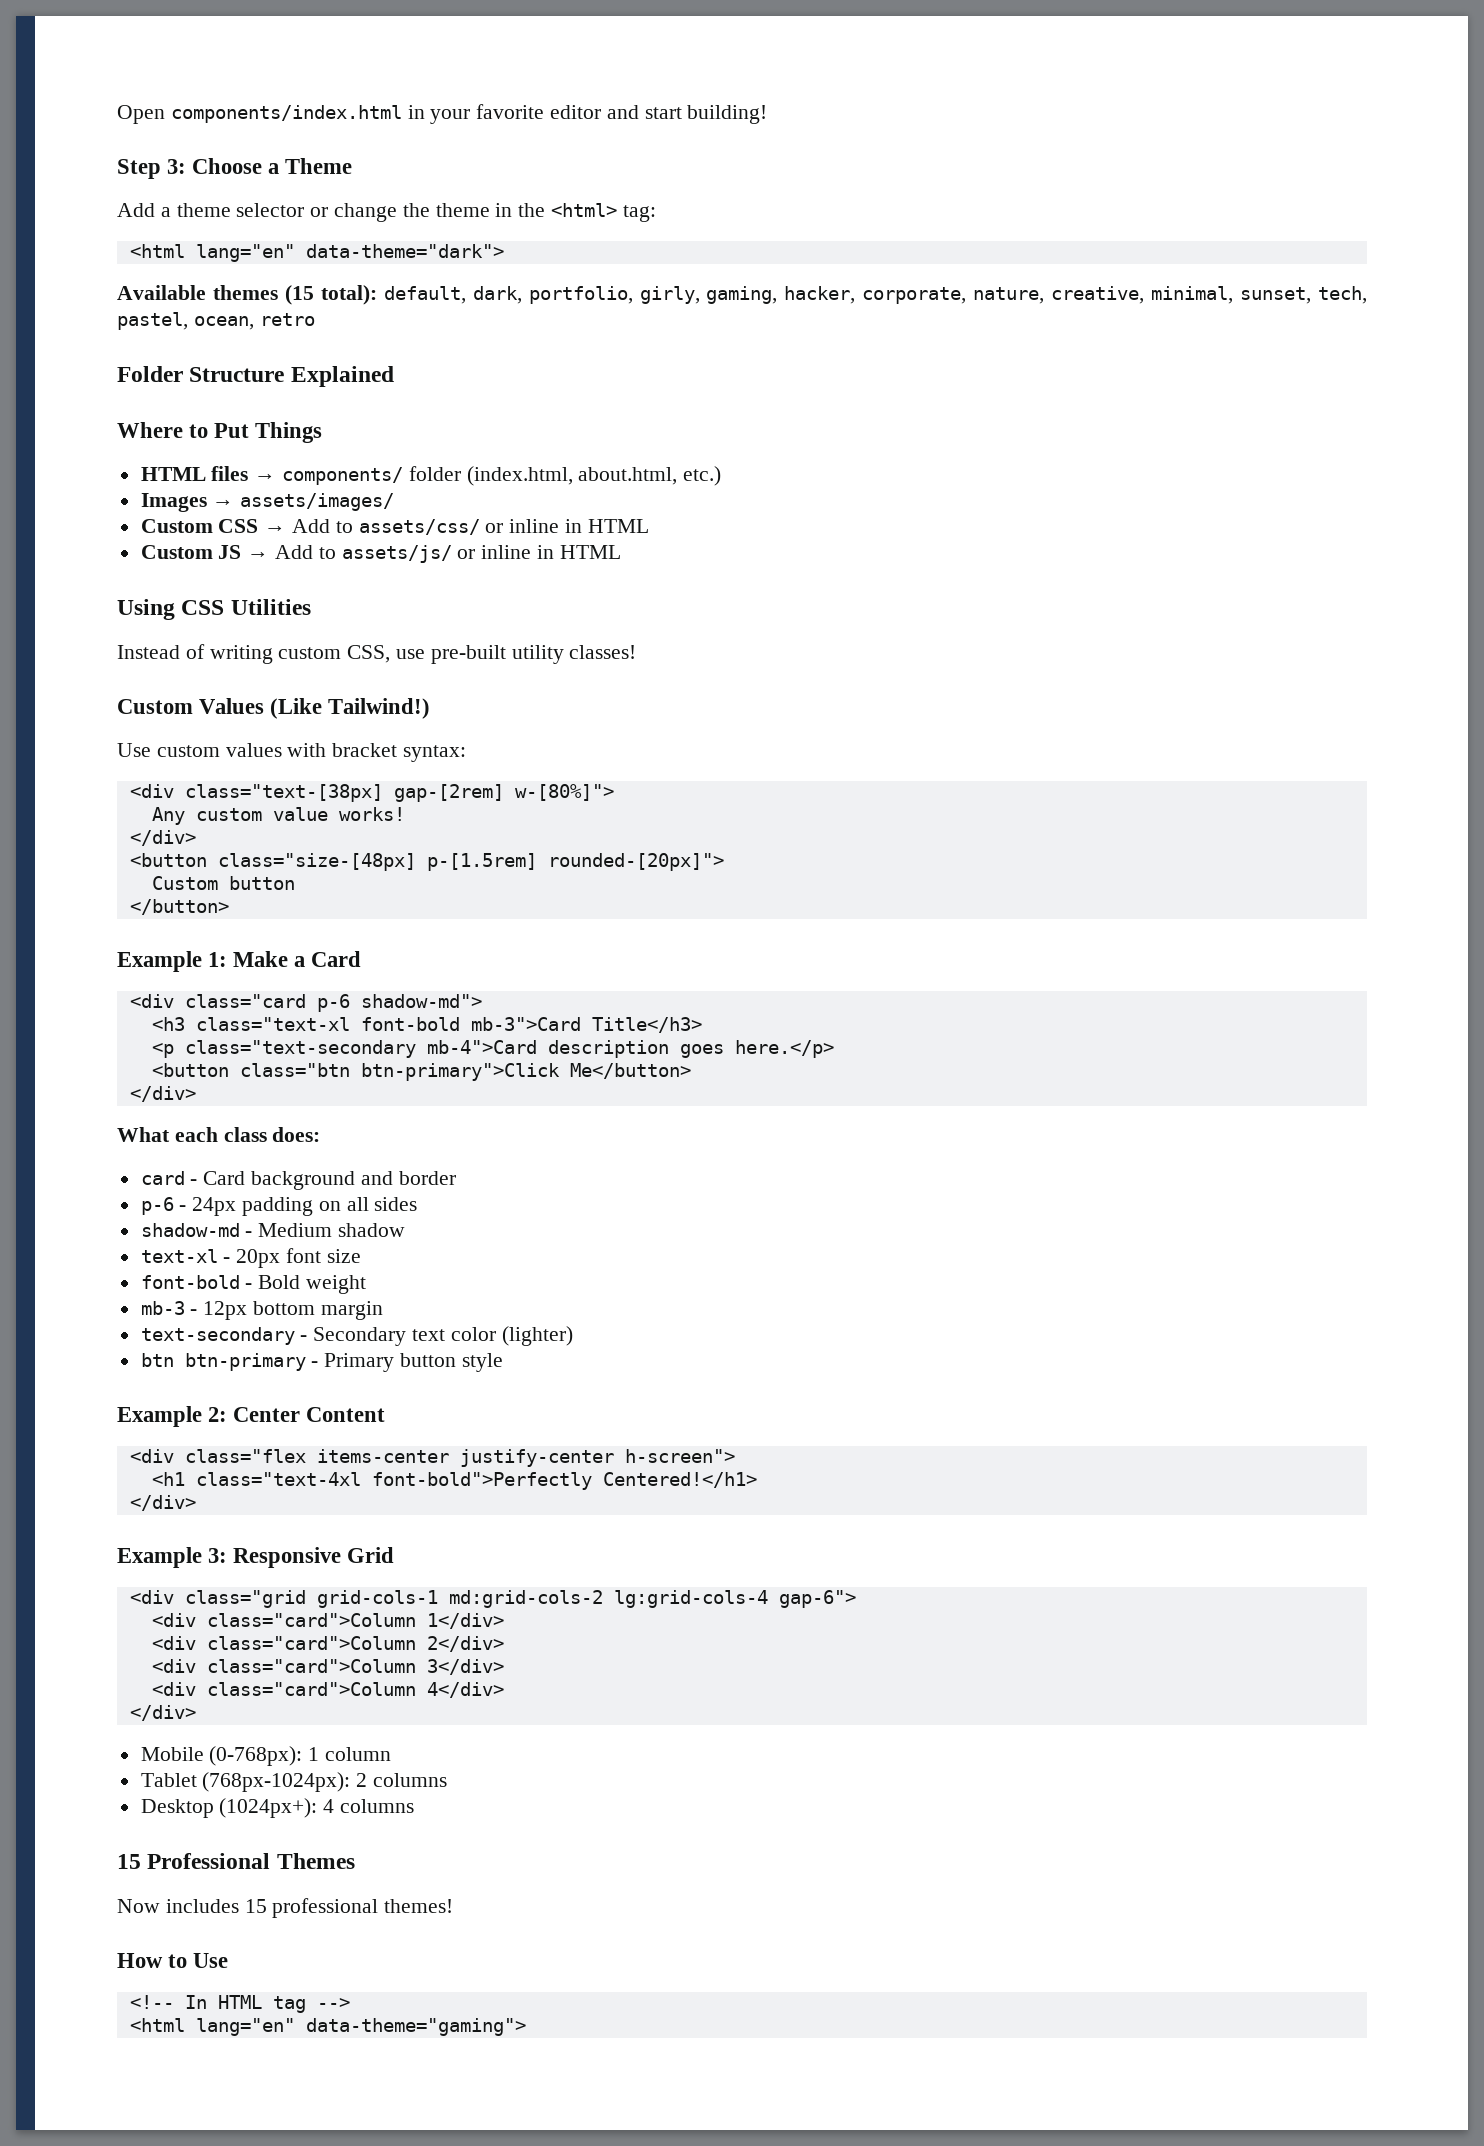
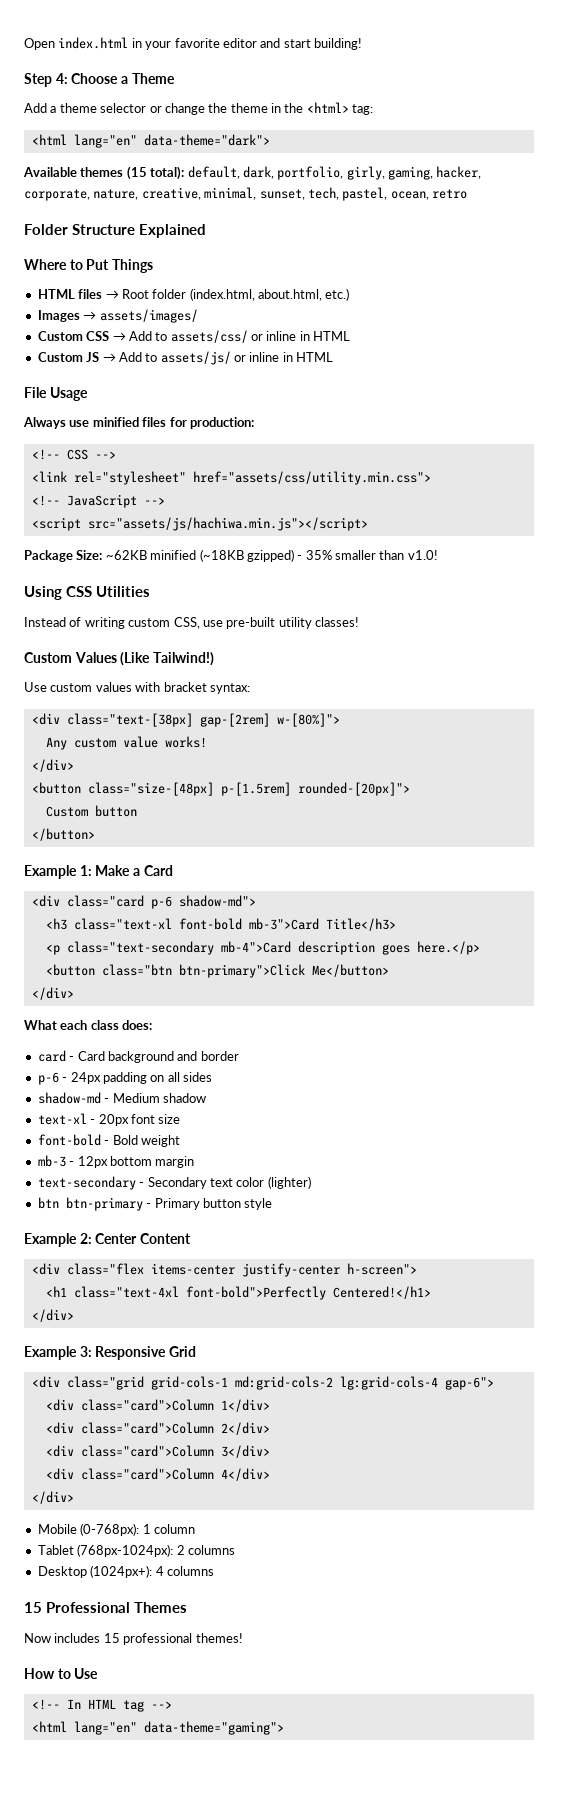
[170,105,402,123] components/index.html -> [58,37,129,49] index.html
[167,159,187,174] 3: -> [55,73,68,84] 4:
[282,467,404,485] components/ -> [121,289,149,299] Root
(621, 552) none -> [24,387,88,401] [23,417,254,429] [31,449,116,460] [31,471,431,485] [31,494,165,508] [31,517,368,531] [24,549,438,562] // File Usage // Always use minified files for production: // <!-- CSS --> // <link rel="stylesheet" href="assets/css/utility.min.css"> // <!-- JavaScript --> // <script src="assets/js/hachiwa.min.js"></script> // Package Size: ~62KB minified (~18KB gzipped) - 35% smaller than v1.0!

